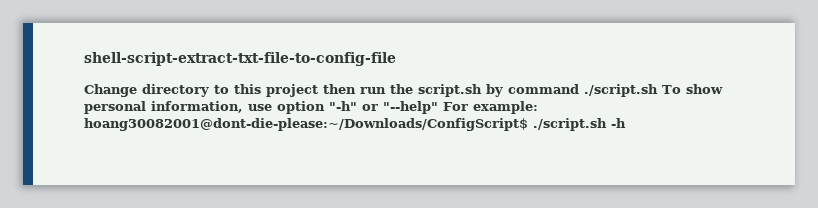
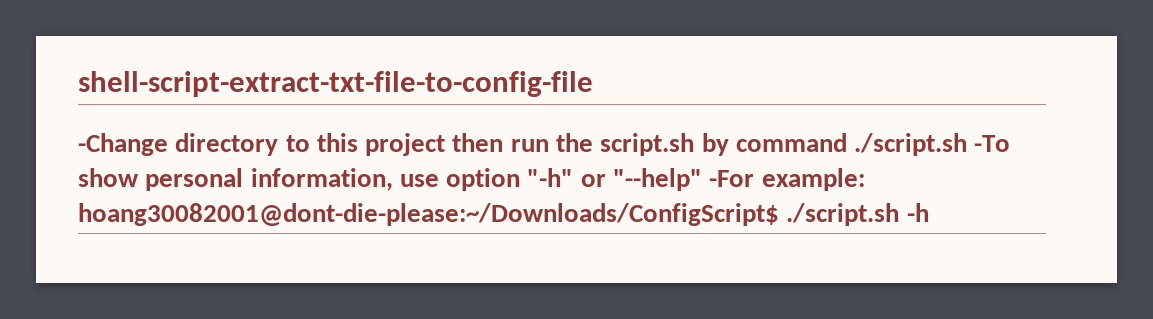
[84,84,137,97] Change -> [78,133,168,156] -Change
[662,85,681,94] To -> [974,135,1011,152] -To
[443,102,468,111] For -> [709,170,755,187] -For

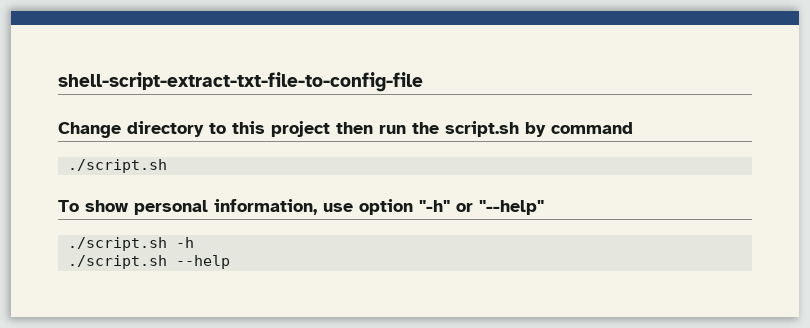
[78,133,168,156] -Change -> [58,122,121,138] Change
[854,133,1011,156] ./script.sh -To -> [67,159,167,173] [58,200,79,212] // ./script.sh // To
[709,168,865,191] [78,203,779,226] -For example: hoang30082001@dont-die-please:~/Downloads/ConfigScript$ -> (544, 207) //
(929, 212) none -> [67,255,230,269] // ./script.sh --help

